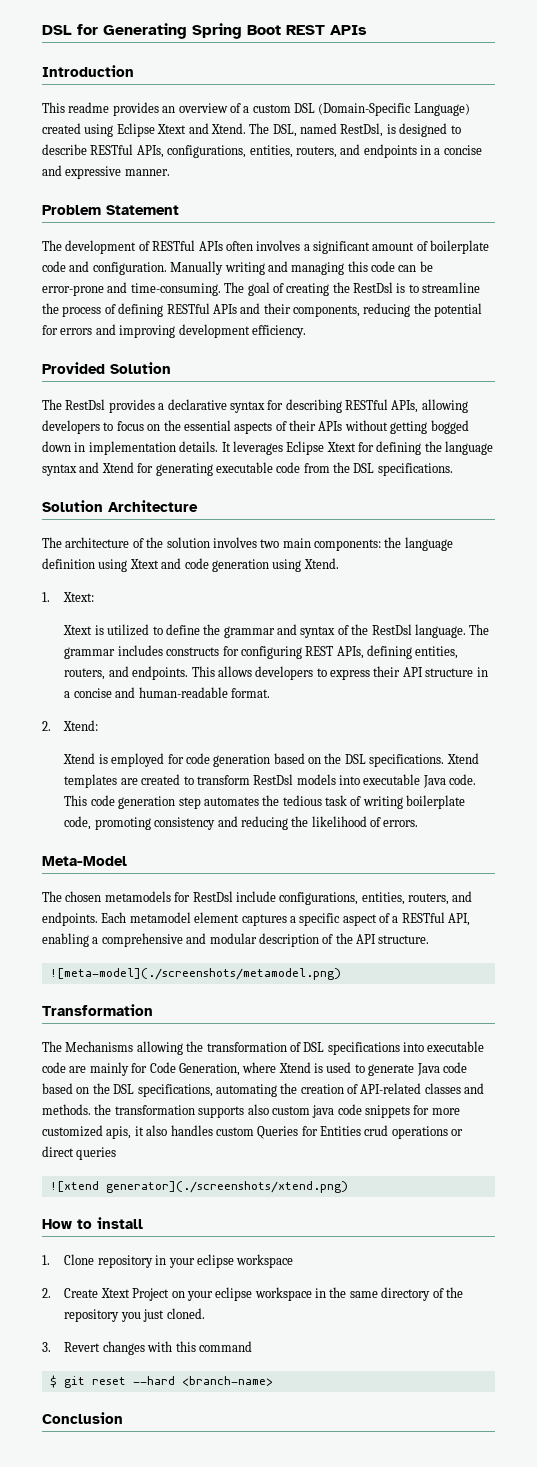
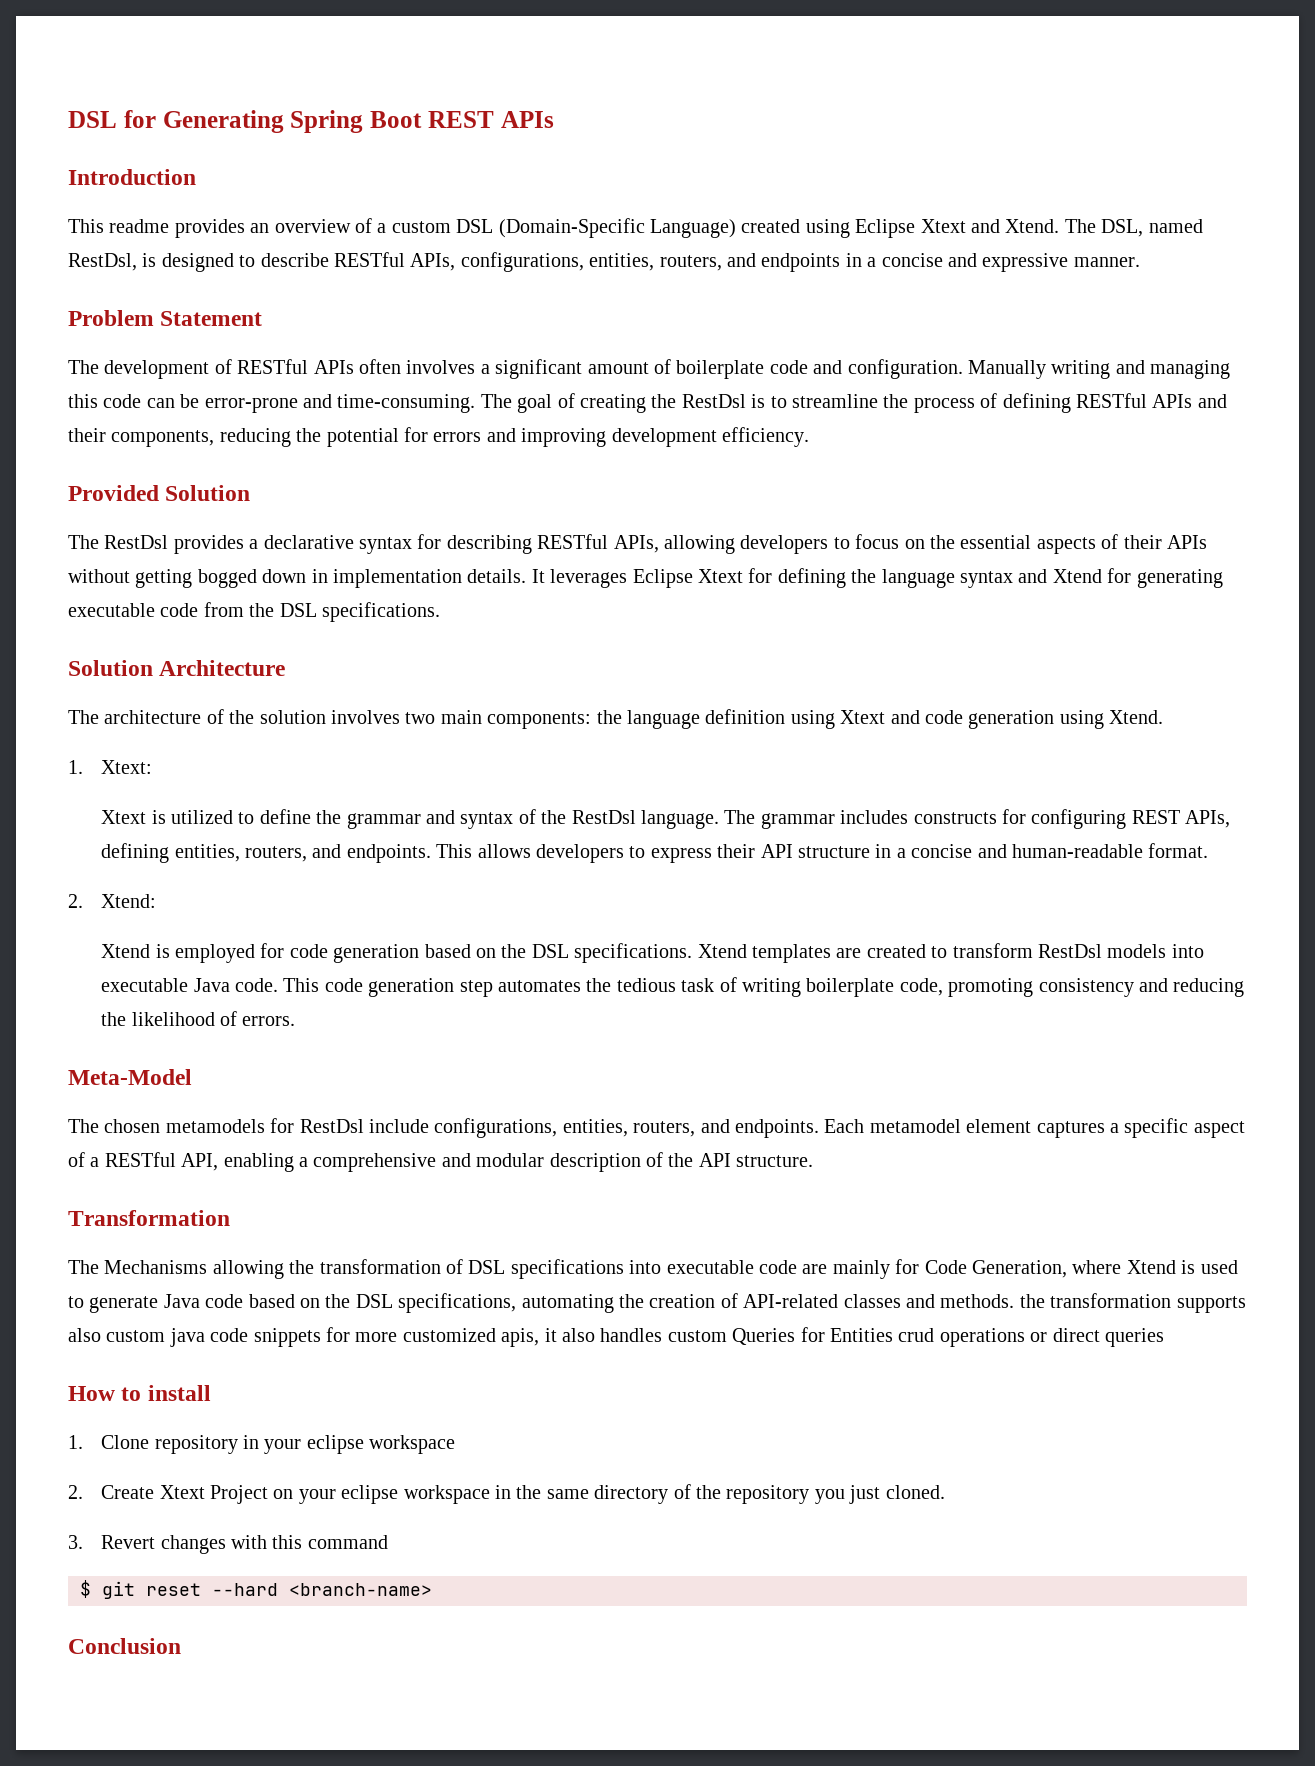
[49,968,341,980] // ![meta-model](./screenshots/metamodel.png) -> (814, 1161) none
[49,1181,348,1193] // ![xtend generator](./screenshots/xtend.png) -> (1164, 1337) none

